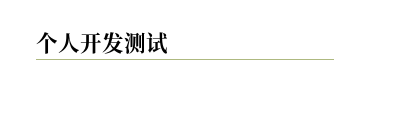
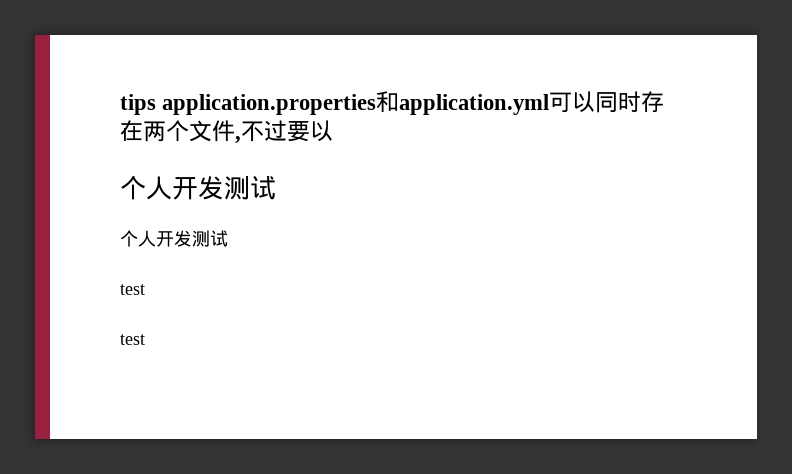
[36,32,168,55] 个人开发测试 -> [120,91,665,115] [120,120,333,144] [120,175,276,200] [120,230,228,247] [120,284,145,295] [120,334,145,345] tips application.properties和application.yml可以同时存在两个文件,不过要以 // 个人开发测试 // 个人开发测试 // test // test

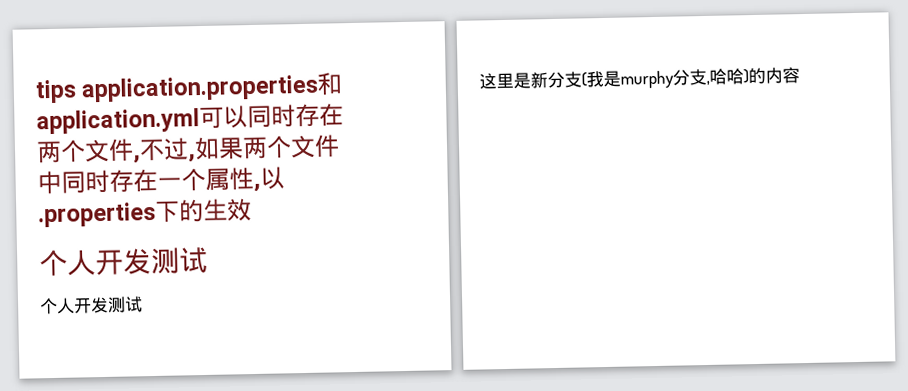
[287,120,333,142] 要以 -> [188,134,340,163] [37,166,285,195] [38,198,252,228] ,如果两个文件中同时存在一个属性,以.properties下的生效
[120,284,145,295] [120,334,145,345] test // test -> [479,67,800,90] 这里是新分支(我是murphy分支,哈哈)的内容

